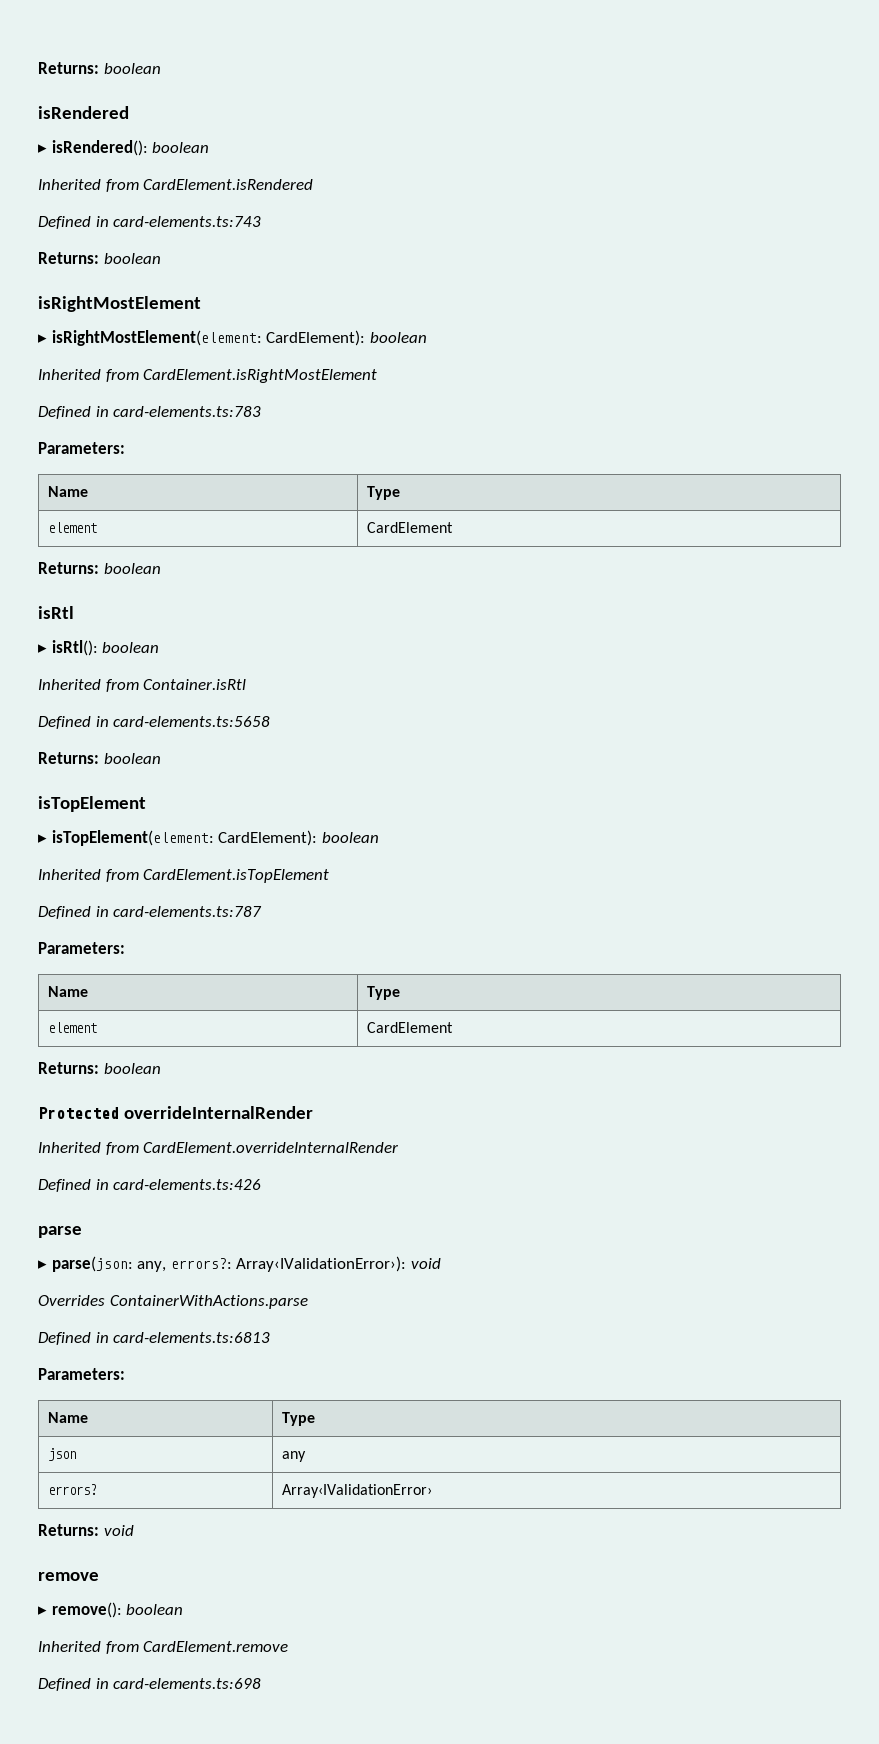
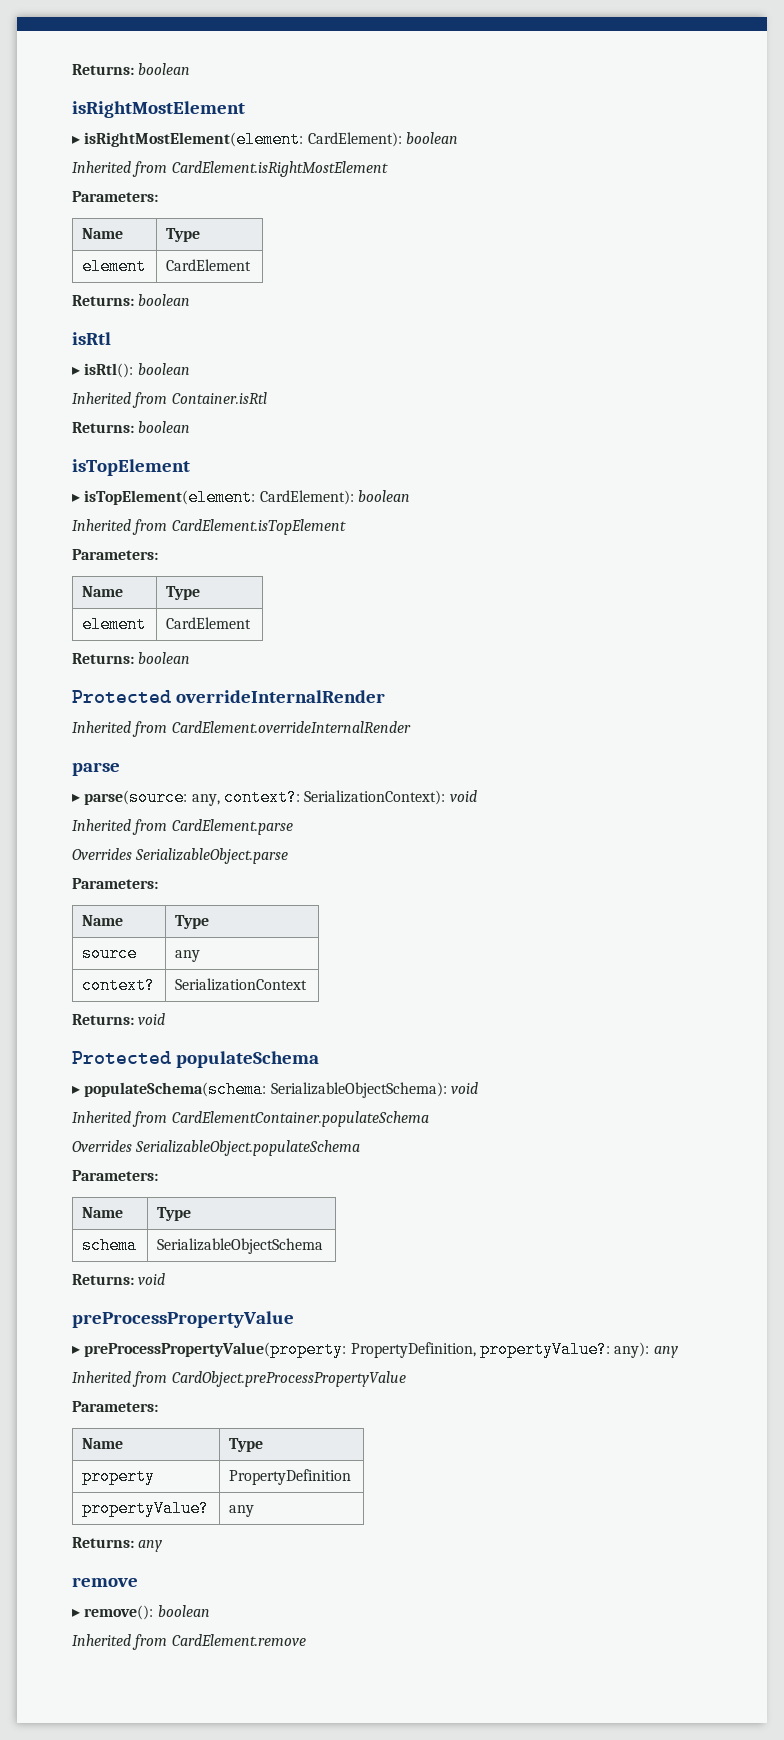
[38,62,161,74] [38,106,129,119] [38,140,210,156] [38,179,314,192] [38,216,262,229] [38,252,161,264] Returns: boolean // isRendered // ▸ isRendered(): boolean // Inherited from CardElement.isRendered // Defined in card-elements.ts:743 // Returns: boolean -> [72,63,191,75] Returns: boolean
[38,406,262,419] // Defined in card-elements.ts:783 -> (388, 169) none
[38,716,271,729] // Defined in card-elements.ts:5658 -> (267, 398) none
[38,906,263,919] // Defined in card-elements.ts:787 -> (346, 527) none
[38,1179,262,1192] // Defined in card-elements.ts:426 -> (411, 727) none
[51,1256,441,1272] [38,1295,308,1309] [38,1332,271,1345] [38,1368,125,1380] [48,1412,89,1423] [282,1412,316,1426] [48,1448,77,1461] [282,1451,307,1462] [48,1484,98,1495] [282,1484,433,1498] [38,1524,134,1536] parse(json: any, errors?: Array‹IValidationError›): void // Overrides ContainerWithActions.parse // Defined in card-elements.ts:6813 // Parameters: // Name | Type // json | any // errors? | Array‹IValidationError› // Returns: void -> [84,789,477,806] [72,819,293,835] [72,848,289,864] [72,878,158,889] [82,915,124,926] [175,915,210,929] [82,945,138,962] [175,950,201,962] [82,977,156,994] [175,978,308,991] [72,1013,166,1025] [72,1051,319,1068] [72,1081,478,1098] [72,1111,429,1127] [72,1140,361,1156] [72,1170,158,1181] [82,1207,124,1218] [157,1207,192,1221] [82,1237,138,1254] [157,1238,324,1254] [72,1273,166,1285] [72,1311,294,1328] [72,1341,678,1358] [72,1371,406,1387] [72,1401,158,1412] [82,1438,124,1449] [229,1438,264,1452] [82,1468,156,1485] [229,1469,352,1485] [82,1500,210,1517] [229,1505,255,1517] [72,1537,163,1552] parse(source: any, context?: SerializationContext): void // Inherited from CardElement.parse // Overrides SerializableObject.parse // Parameters: // Name | Type // source | any // context? | SerializationContext // Returns: void // Protected populateSchema // ▸ populateSchema(schema: SerializableObjectSchema): void // Inherited from CardElementContainer.populateSchema // Overrides SerializableObject.populateSchema // Parameters: // Name | Type // schema | SerializableObjectSchema // Returns: void // preProcessPropertyValue // ▸ preProcessPropertyValue(property: PropertyDefinition, propertyValue?: any): any // Inherited from CardObject.preProcessPropertyValue // Parameters: // Name | Type // property | PropertyDefinition // propertyValue? | any // Returns: any
[38,1678,262,1691] // Defined in card-elements.ts:698 -> (306, 1640) none

